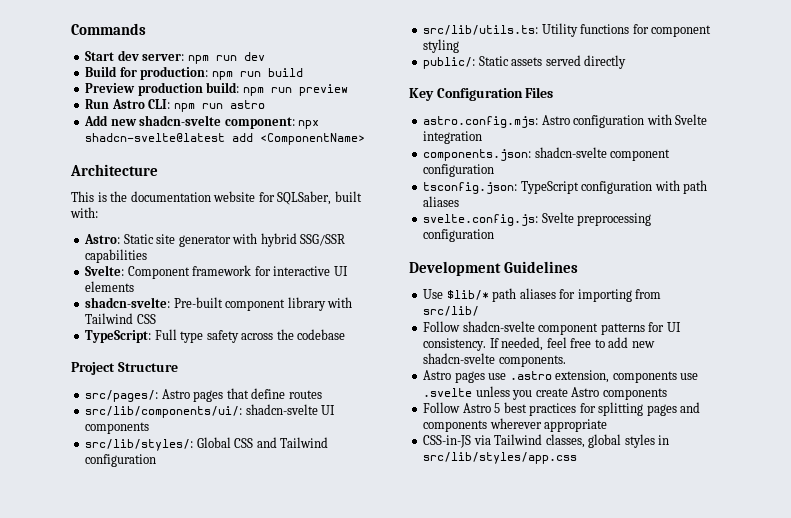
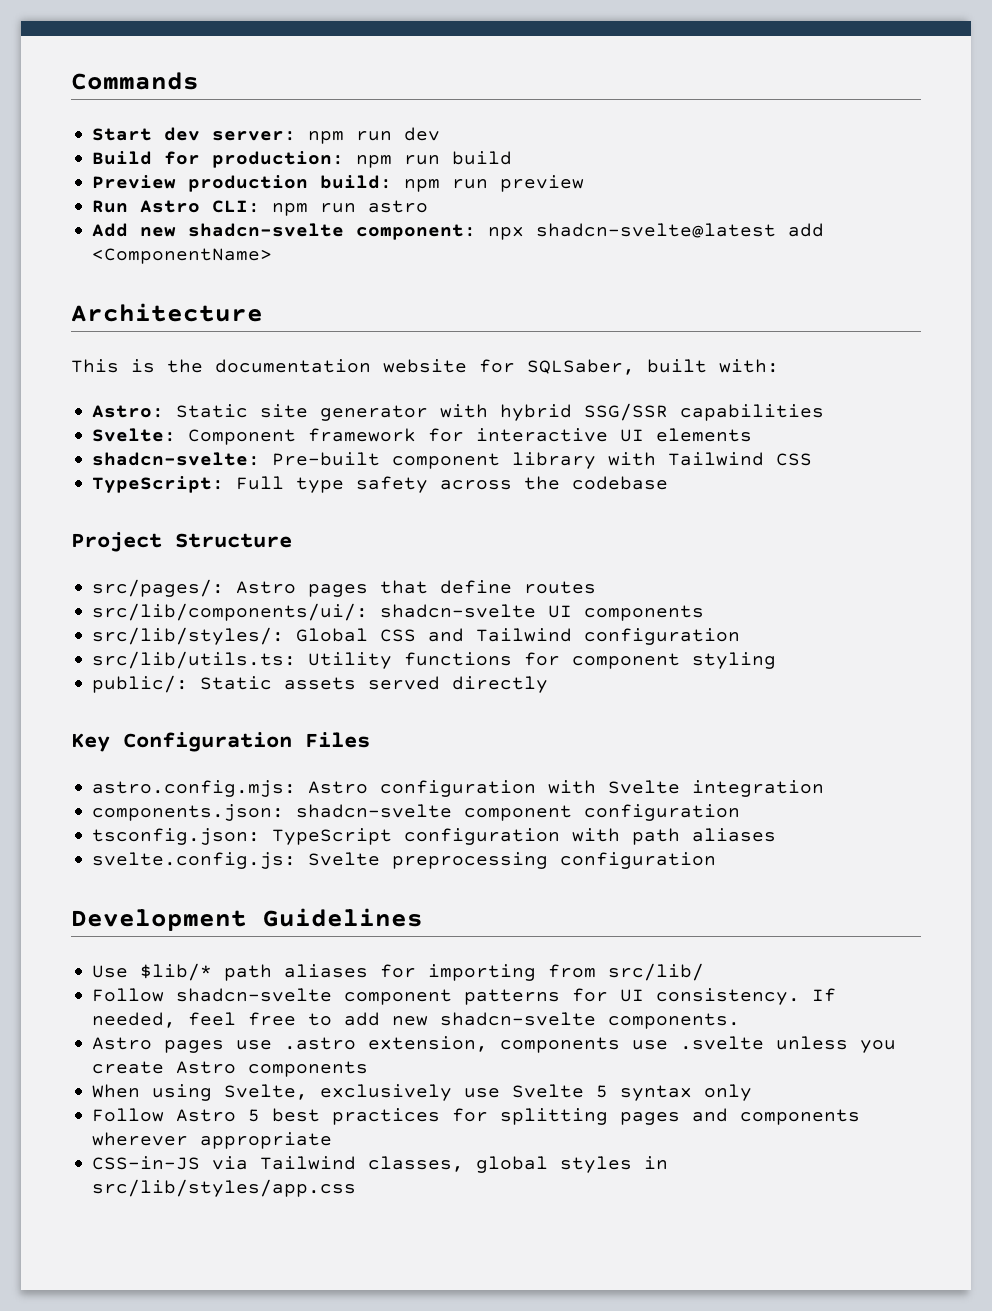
(667, 394) none -> [92,1084,753,1101] // When using Svelte, exclusively use Svelte 5 syntax only

